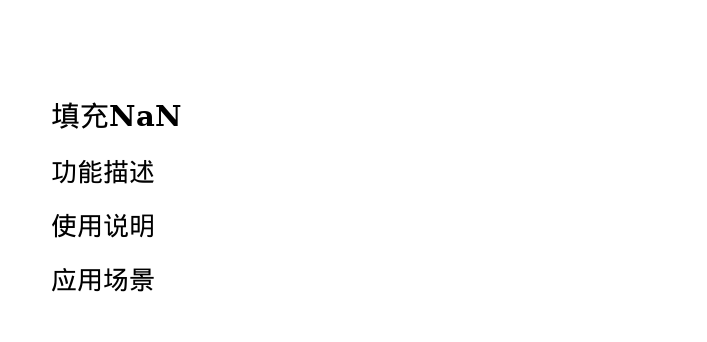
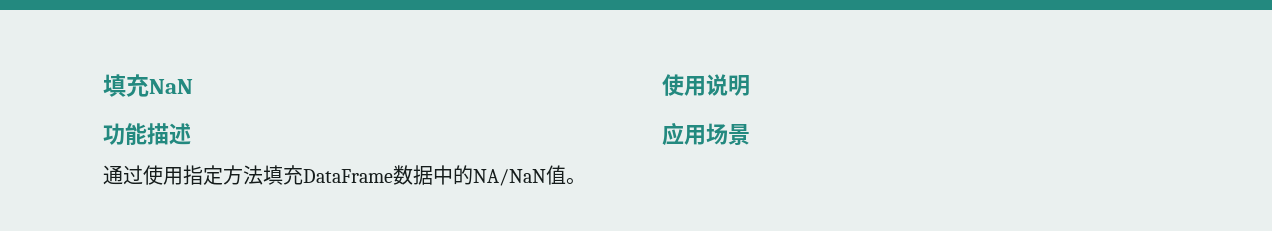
(155, 171) none -> [103,165,586,186] // 通过使用指定方法填充DataFrame数据中的NA/NaN值。

